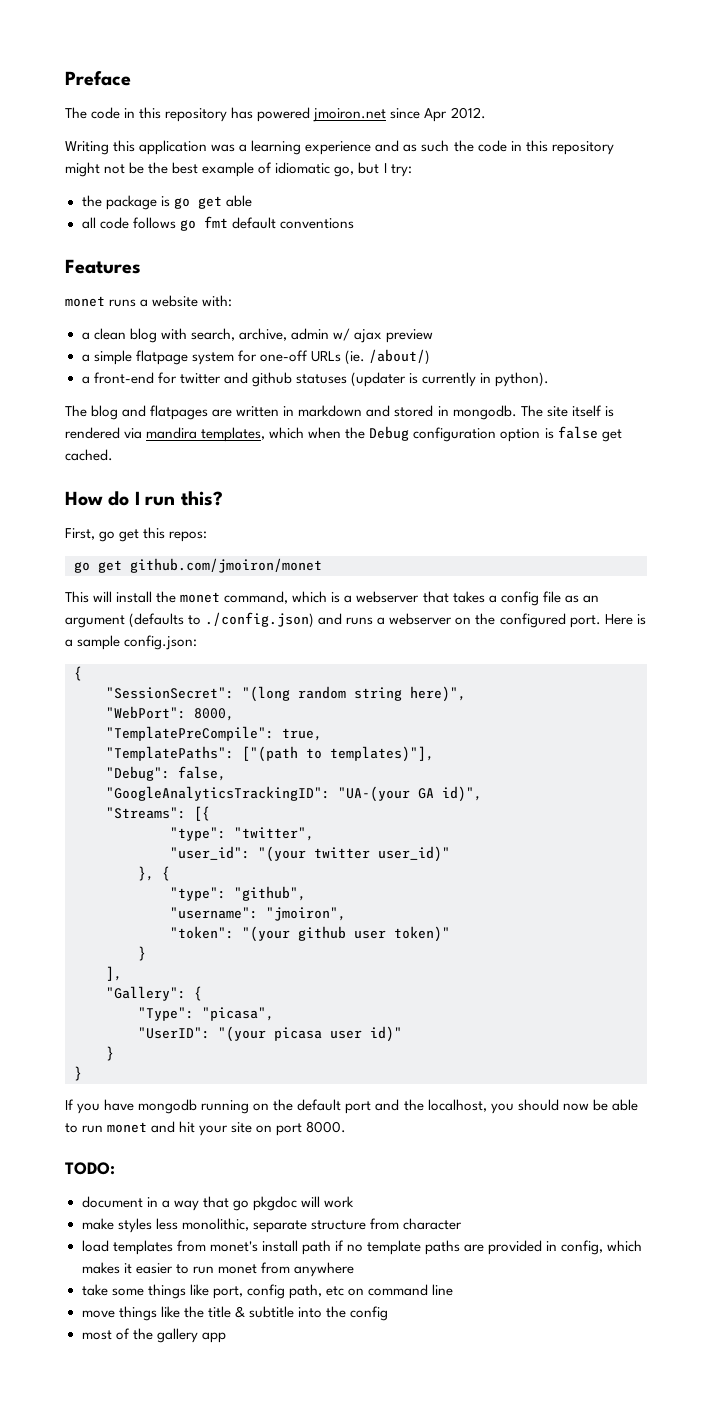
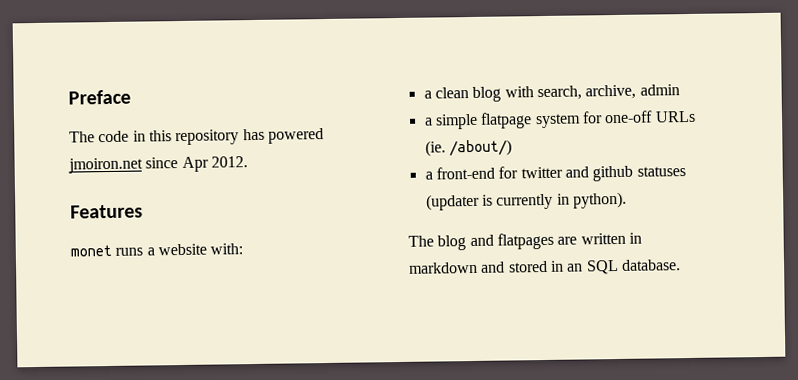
[65,140,614,155] [65,162,412,177] [81,195,252,210] [81,216,354,231] // Writing this application was a learning experience and as such the code in this repository might not be the best example of idiomatic go, but I try: // the package is go get able // all code follows go fmt default conventions -> (248, 162) none
[332,328,433,343] w/ ajax preview -> (680, 90) none
[452,405,614,420] [65,426,622,442] [65,449,113,461] [65,491,223,506] [65,527,208,542] [74,558,322,573] [65,591,599,606] [65,612,646,628] [65,635,198,650] [74,666,82,681] [106,686,466,702] [106,706,234,721] [106,726,322,741] [106,746,434,762] [106,766,226,781] [106,786,482,802] [106,806,210,821] [170,827,314,841] [170,846,450,862] [138,866,170,881] [170,886,306,901] [170,907,346,921] [170,926,450,942] [138,946,146,961] [106,966,122,981] [106,986,202,1001] [138,1007,274,1021] [138,1026,402,1042] [106,1046,114,1061] [74,1066,82,1081] [65,1099,638,1114] [65,1121,347,1136] [65,1162,115,1175] [81,1196,354,1211] [81,1218,462,1233] [81,1240,643,1255] [81,1262,354,1277] [81,1284,454,1299] [81,1306,388,1321] [81,1328,226,1343] mongodb. The site itself is rendered via mandira templates, which when the Debug configuration option is false get cached. // How do I run this? // First, go get this repos: // go get github.com/jmoiron/monet // This will install the monet command, which is a webserver that takes a config file as an argument (defaults to ./config.json) and runs a webserver on the configured port. Here is a sample config.json: // { // "SessionSecret": "(long random string here)", // "WebPort": 8000, // "TemplatePreCompile": true, // "TemplatePaths": ["(path to templates)"], // "Debug": false, // "GoogleAnalyticsTrackingID": "UA-(your GA id)", // "Streams": [{ // "type": "twitter", // "user_id": "(your twitter user_id)" // }, { // "type": "github", // "username": "jmoiron", // "token": "(your github user token)" // } // ], // "Gallery": { // "Type": "picasa", // "UserID": "(your picasa user id)" // } // } // If you have mongodb running on the default port and the localhost, you should now be able to run monet and hit your site on port 8000. // TODO: // document in a way that go pkgdoc will work // make styles less monolithic, separate structure from character // load templates from monet's install path if no template paths are provided in config, which makes it easier to run monet from anywhere // take some things like port, config path, etc on command line // move things like the title & subtitle into the config // most of the gallery app -> [567,259,681,275] an SQL database.

